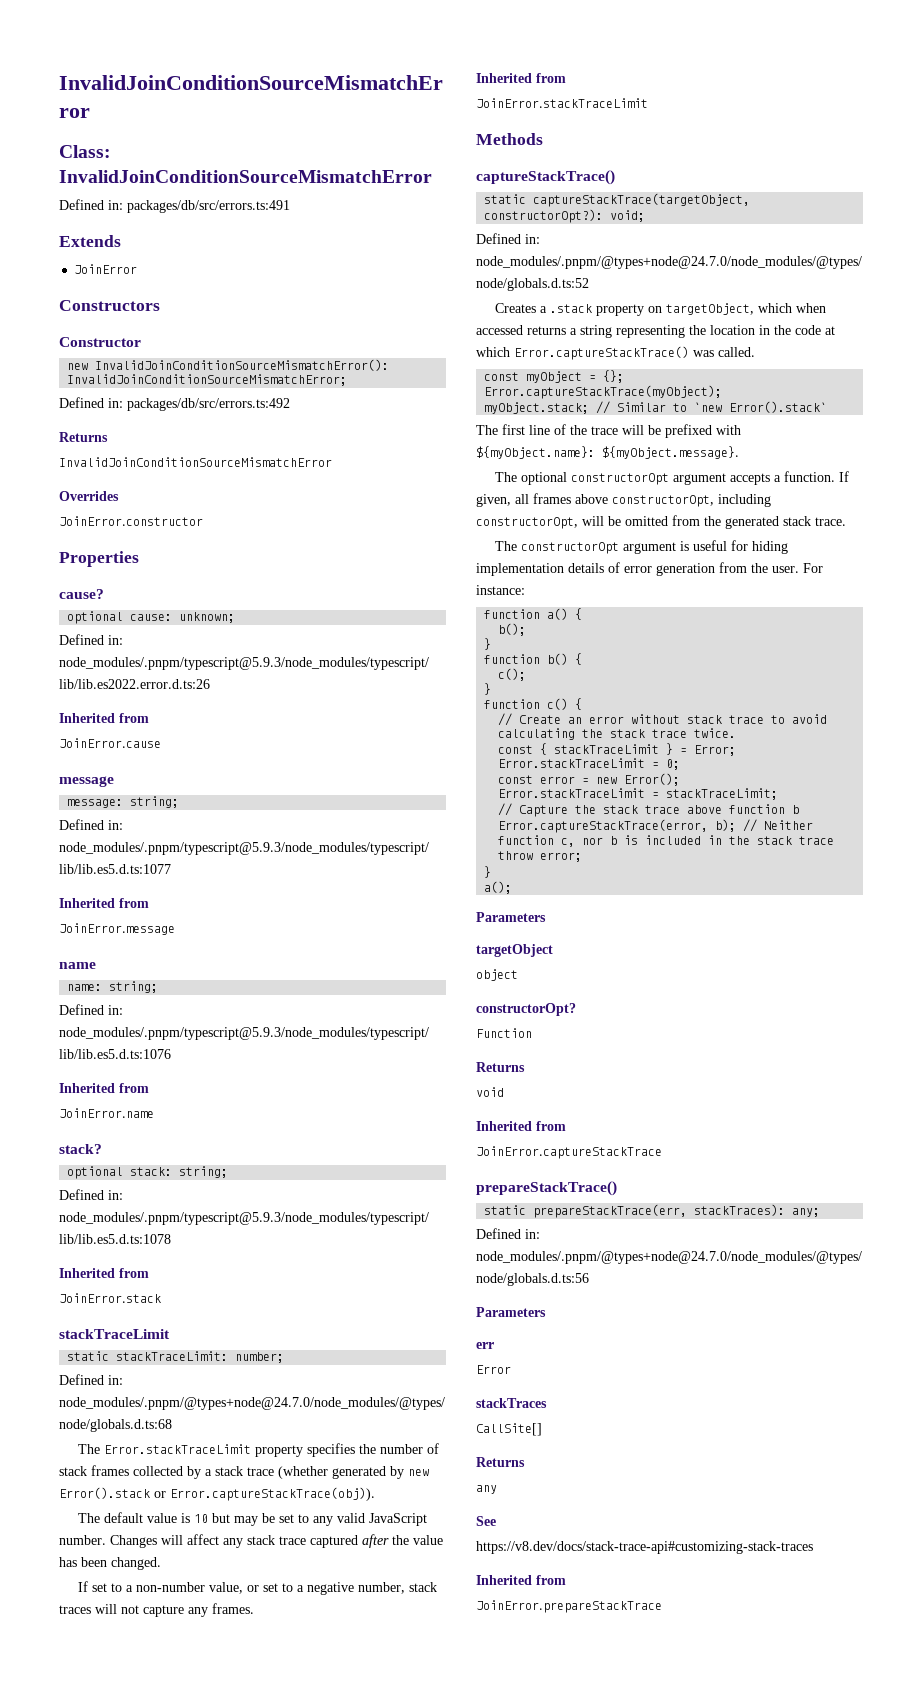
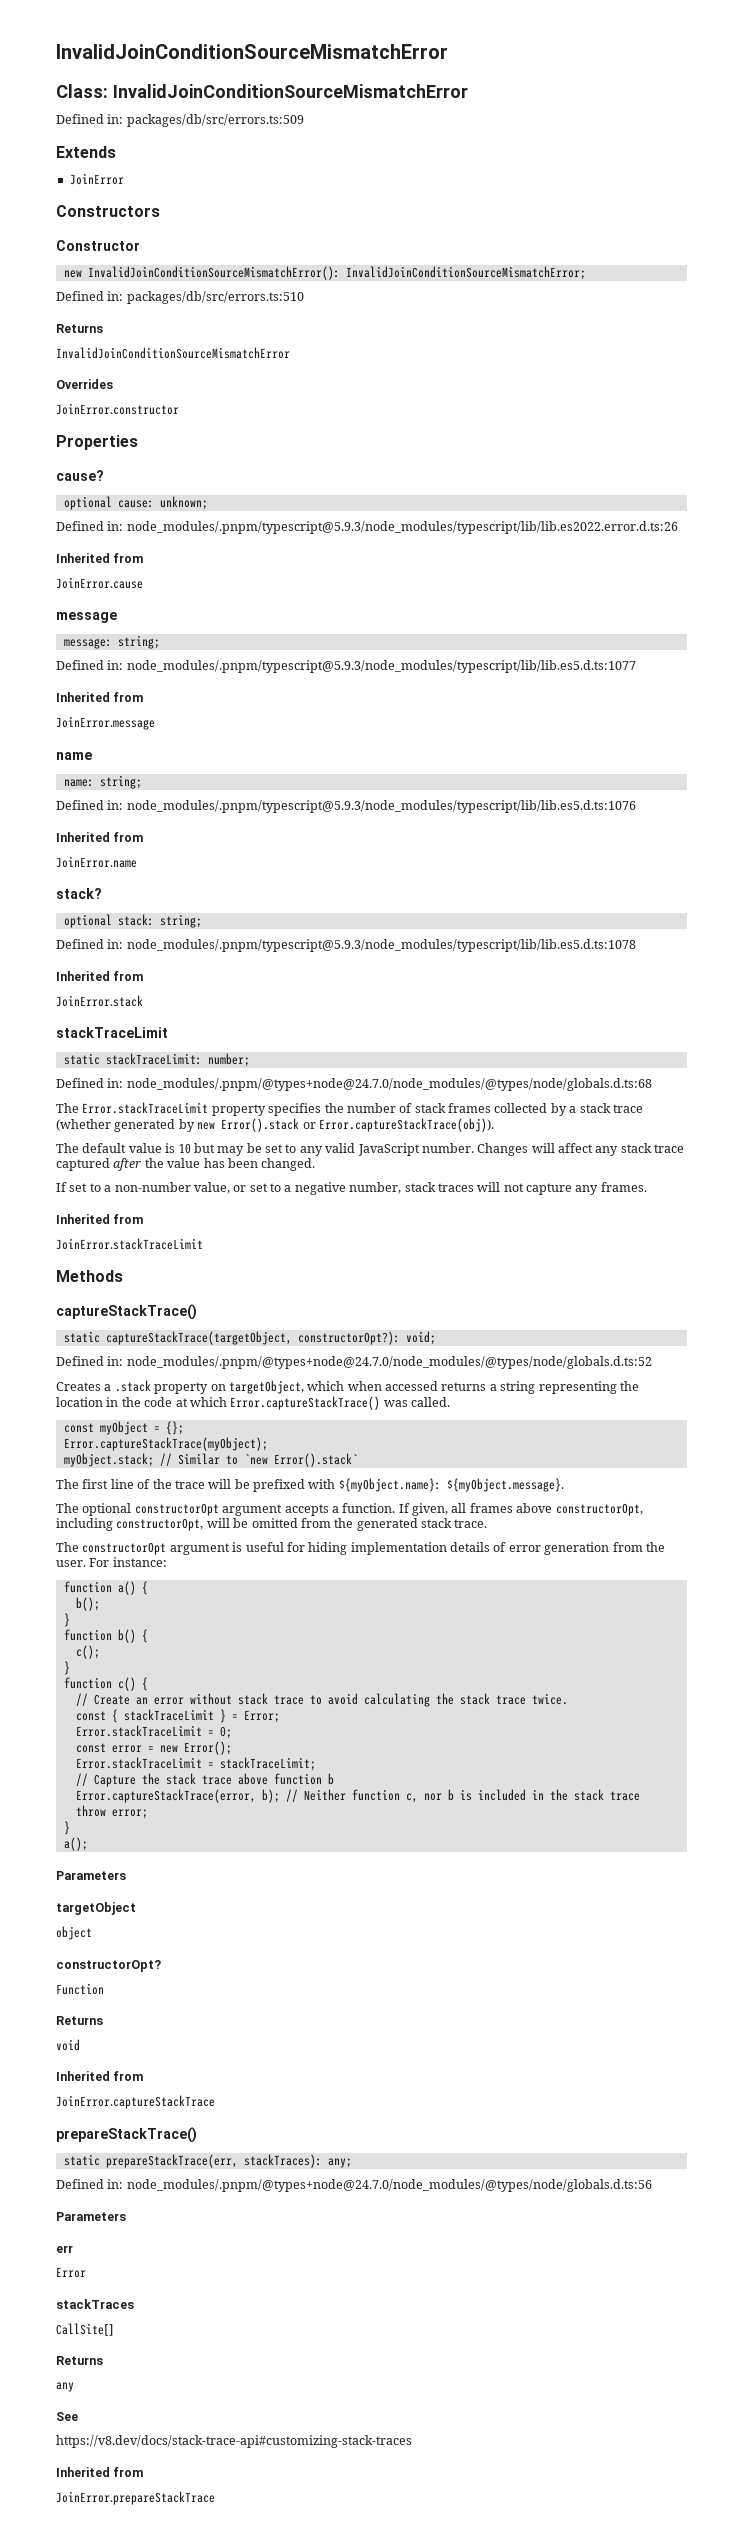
[127,200,290,213] packages/db/src/errors.ts:491 -> [126,114,304,127] packages/db/src/errors.ts:509
[127,398,290,411] packages/db/src/errors.ts:492 -> [126,291,304,304] packages/db/src/errors.ts:510

